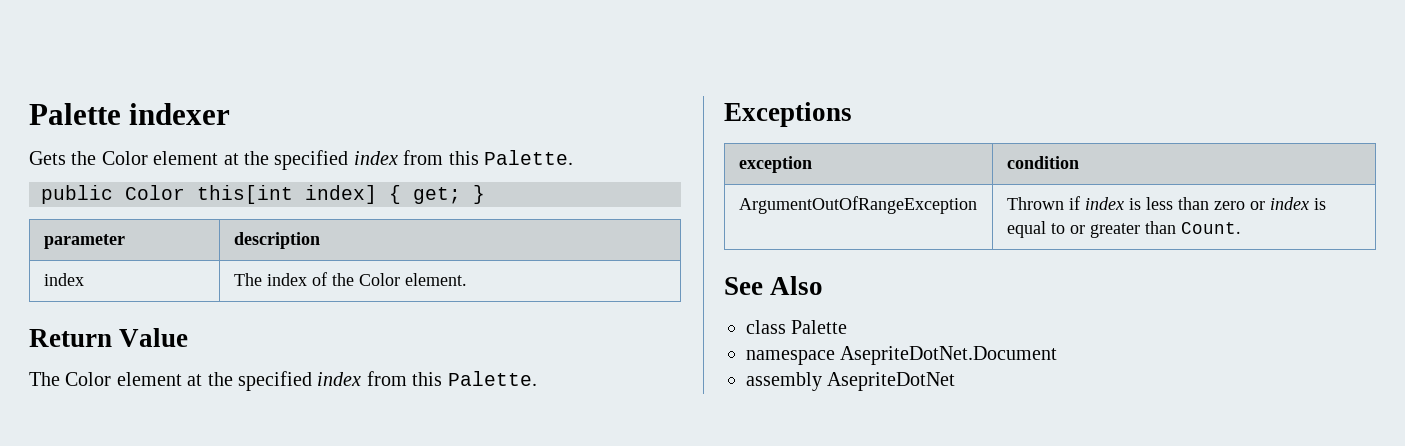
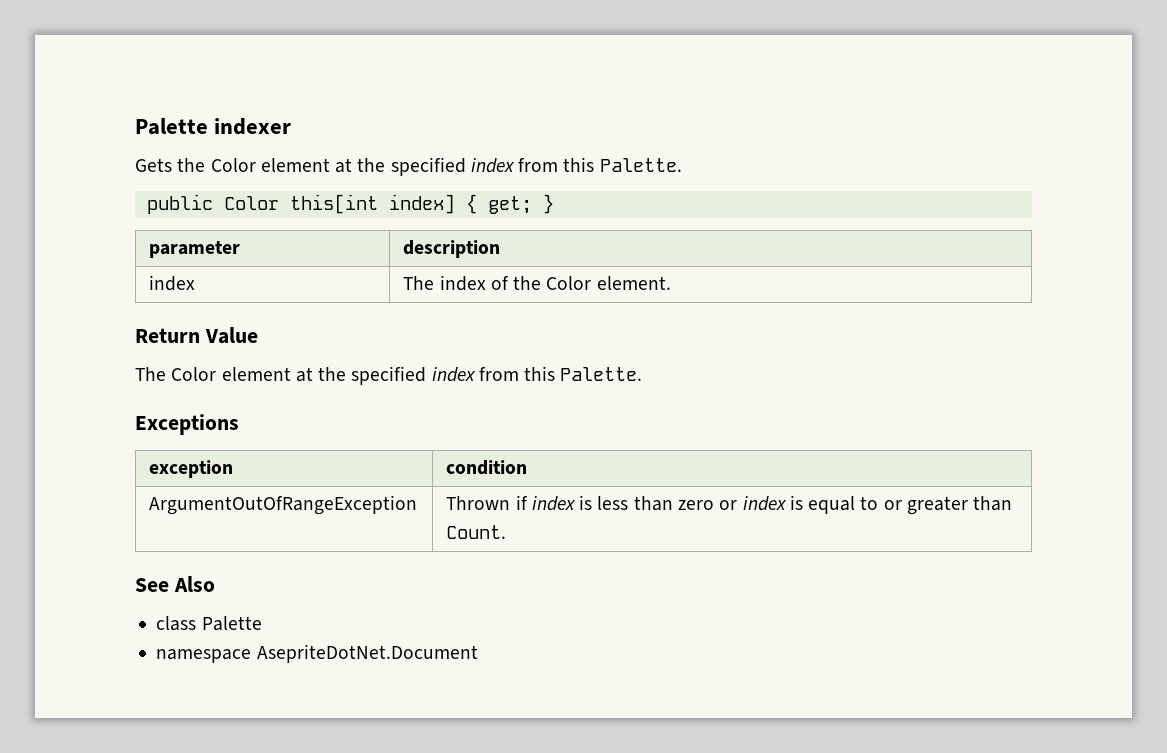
[746,372,956,391] // assembly AsepriteDotNet -> (478, 653) none

